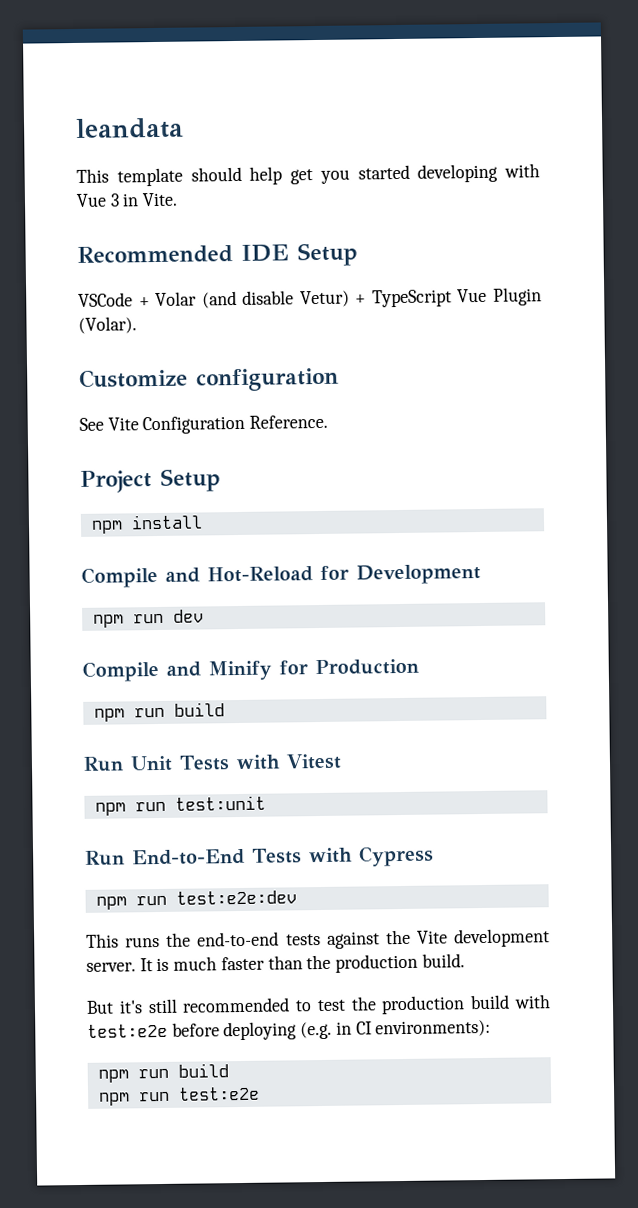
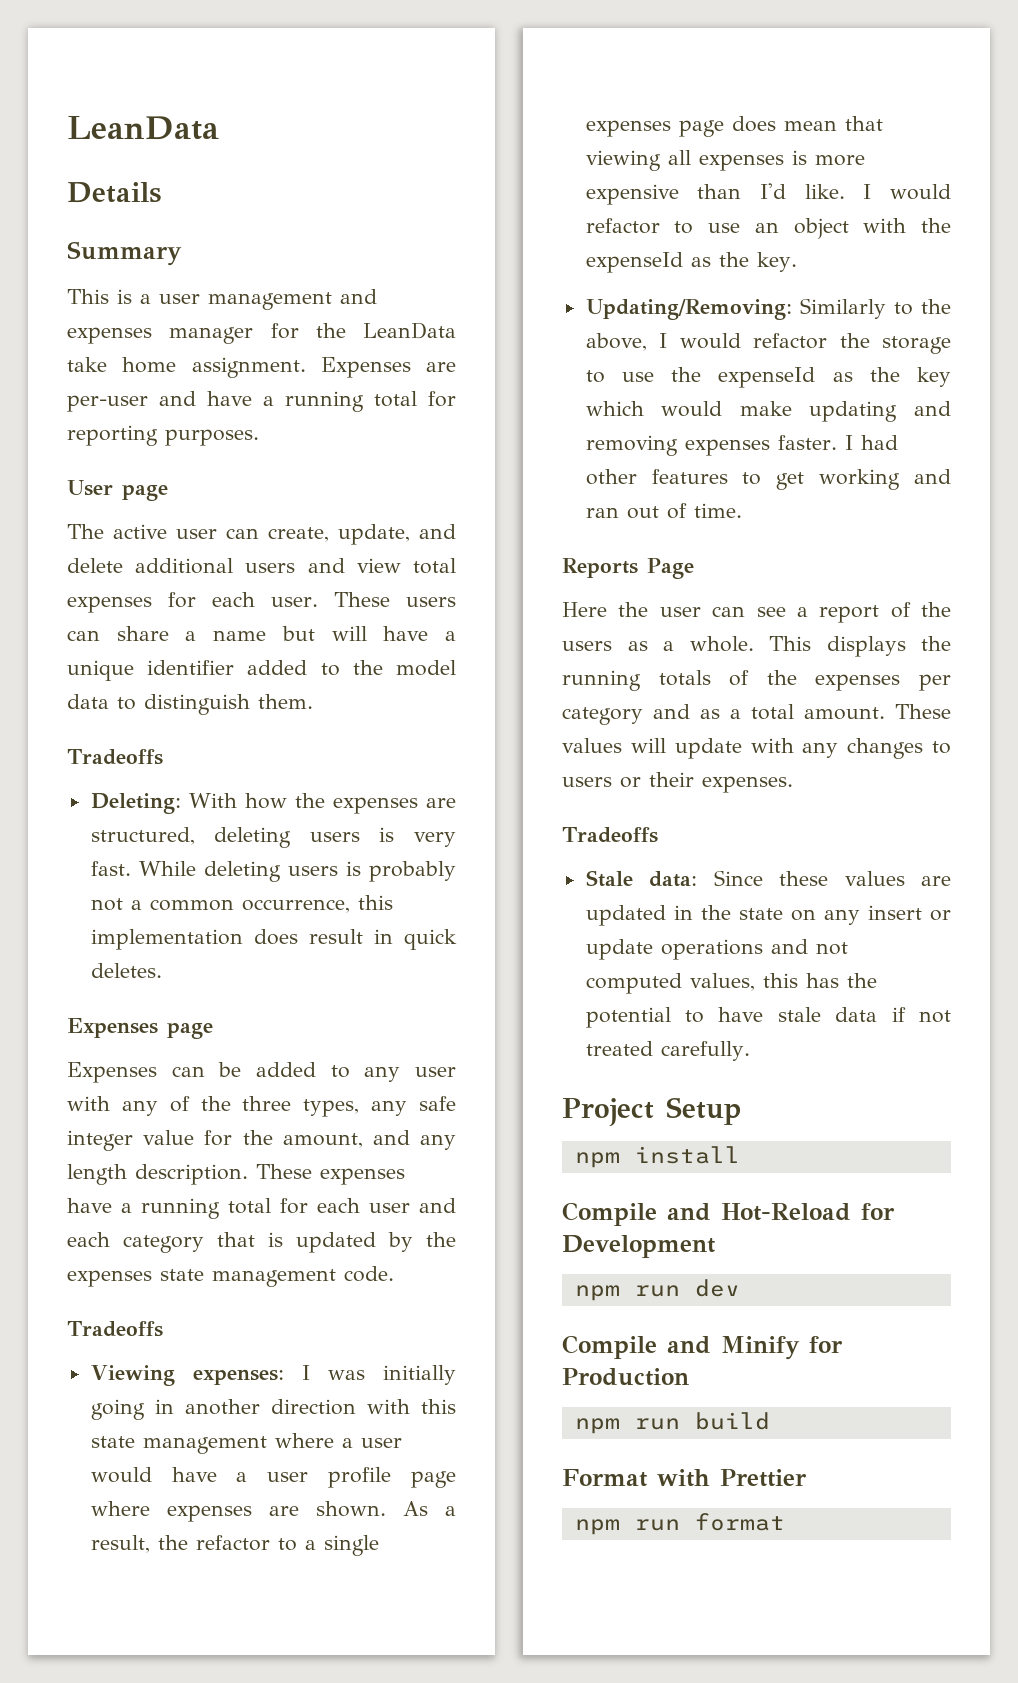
[75,117,184,139] [76,163,540,187] [76,192,179,207] [77,242,358,267] [78,287,542,309] [78,316,137,334] [79,367,339,392] [79,414,329,435] leandata // This template should help get you started developing with Vue 3 in Vite. // Recommended IDE Setup // VSCode + Volar (and disable Vetur) + TypeScript Vue Plugin (Volar). // Customize configuration // See Vite Configuration Reference. -> [67,116,219,140] [67,182,161,203] [67,241,182,266] [67,289,377,310] [67,322,456,344] [67,357,456,378] [67,391,456,412] [67,425,259,446] [67,480,168,501] [67,524,456,545] [67,558,456,574] [67,592,457,613] [67,626,457,641] [67,660,456,681] [67,694,313,715] [67,749,163,765] [90,793,456,814] [90,827,456,848] [90,861,456,882] [90,895,393,913] [90,929,457,950] [90,963,162,978] [67,1018,213,1039] [67,1062,457,1083] [67,1096,456,1117] [67,1130,456,1151] [67,1164,405,1185] [67,1198,456,1219] [67,1232,456,1253] [67,1266,394,1287] [67,1321,163,1337] [90,1365,456,1386] [90,1399,456,1420] [90,1433,402,1454] [90,1467,456,1488] [90,1501,456,1522] [90,1535,379,1556] [585,116,883,137] [585,150,865,171] [585,183,952,205] [585,218,951,239] [585,252,797,273] [585,298,951,320] [585,333,951,354] [585,367,951,388] [585,401,951,422] [585,435,898,456] [585,469,951,490] [585,503,742,519] [562,558,694,579] [562,602,951,623] [562,636,951,657] [562,670,951,691] [562,704,951,725] [562,738,951,759] [562,772,793,793] [562,827,658,843] [585,870,951,887] [585,905,951,926] [585,939,848,960] [585,973,877,994] [585,1007,951,1028] [585,1041,750,1061] LeanData // Details // Summary // This is a user management and expenses manager for the LeanData take home assignment. Expenses are per-user and have a running total for reporting purposes. // User page // The active user can create, update, and delete additional users and view total expenses for each user. These users can share a name but will have a unique identifier added to the model data to distinguish them. // Tradeoffs // Deleting: With how the expenses are structured, deleting users is very fast. While deleting users is probably not a common occurrence, this implementation does result in quick deletes. // Expenses page // Expenses can be added to any user with any of the three types, any safe integer value for the amount, and any length description. These expenses have a running total for each user and each category that is updated by the expenses state management code. // Tradeoffs // Viewing expenses: I was initially going in another direction with this state management where a user would have a user profile page where expenses are shown. As a result, the refactor to a single expenses page does mean that viewing all expenses is more expensive than I'd like. I would refactor to use an object with the expenseId as the key. // Updating/Removing: Similarly to the above, I would refactor the storage to use the expenseId as the key which would make updating and removing expenses faster. I had other features to get working and ran out of time. // Reports Page // Here the user can see a report of the users as a whole. This displays the running totals of the expenses per category and as a total amount. These values will update with any changes to users or their expenses. // Tradeoffs // Stale data: Since these values are updated in the state on any insert or update operations and not computed values, this has the potential to have stale data if not treated carefully.
[83,753,342,772] [94,795,266,816] [85,845,434,867] [95,890,297,910] [86,928,550,949] [86,953,465,973] [86,994,551,1015] [87,1019,492,1041] [97,1063,229,1083] [98,1086,260,1106] Run Unit Tests with Vitest // npm run test:unit // Run End-to-End Tests with Cypress // npm run test:e2e:dev // This runs the end-to-end tests against the Vite development server. It is much faster than the production build. // But it's still recommended to test the production build with test:e2e before deploying (e.g. in CI environments): // npm run build // npm run test:e2e -> [562,1469,807,1487] [574,1513,785,1535] Format with Prettier // npm run format

